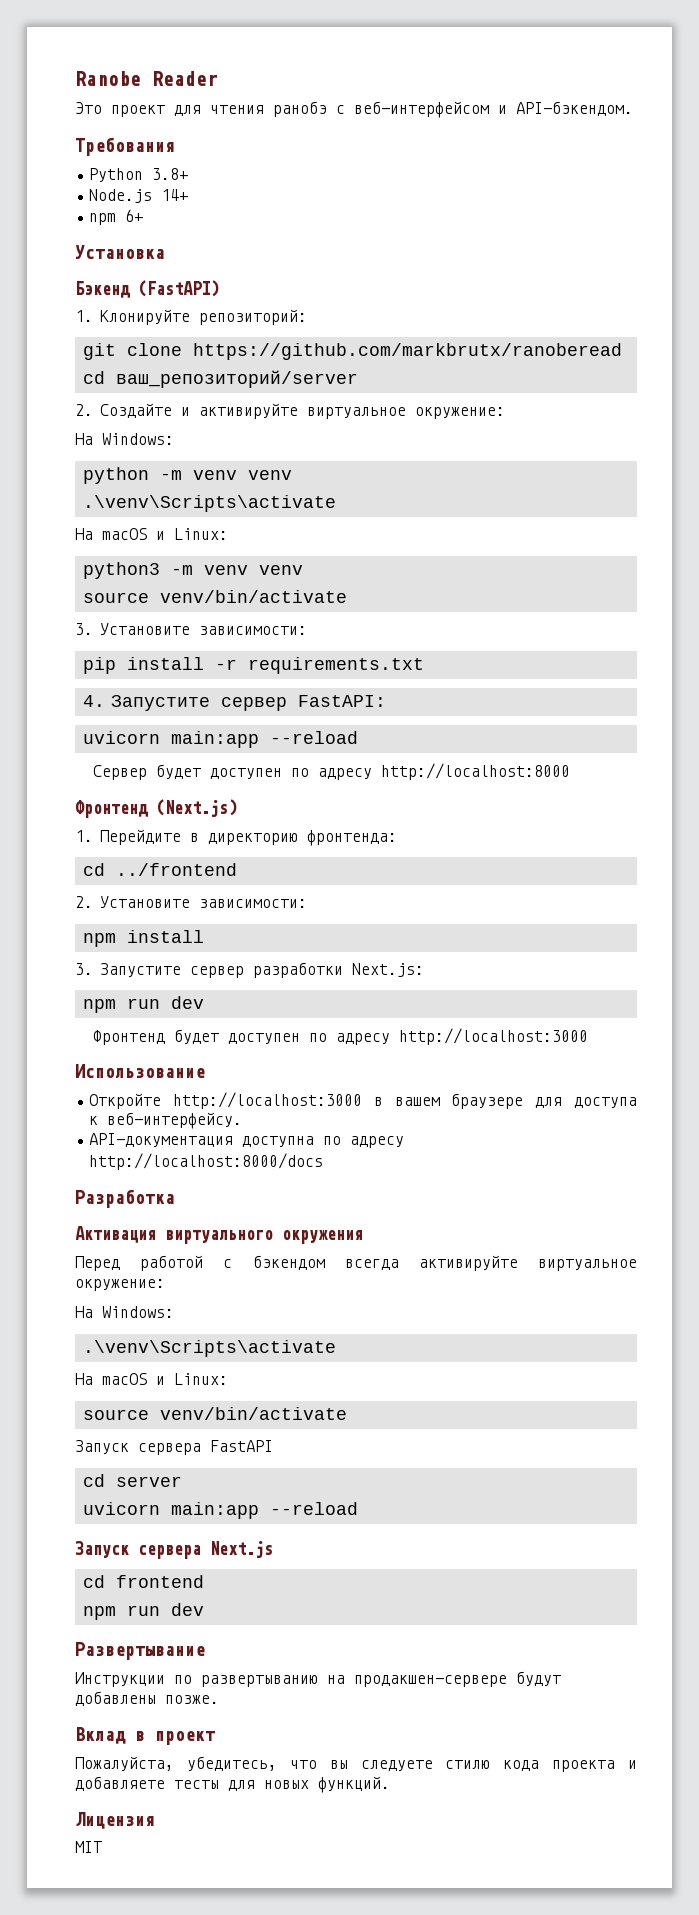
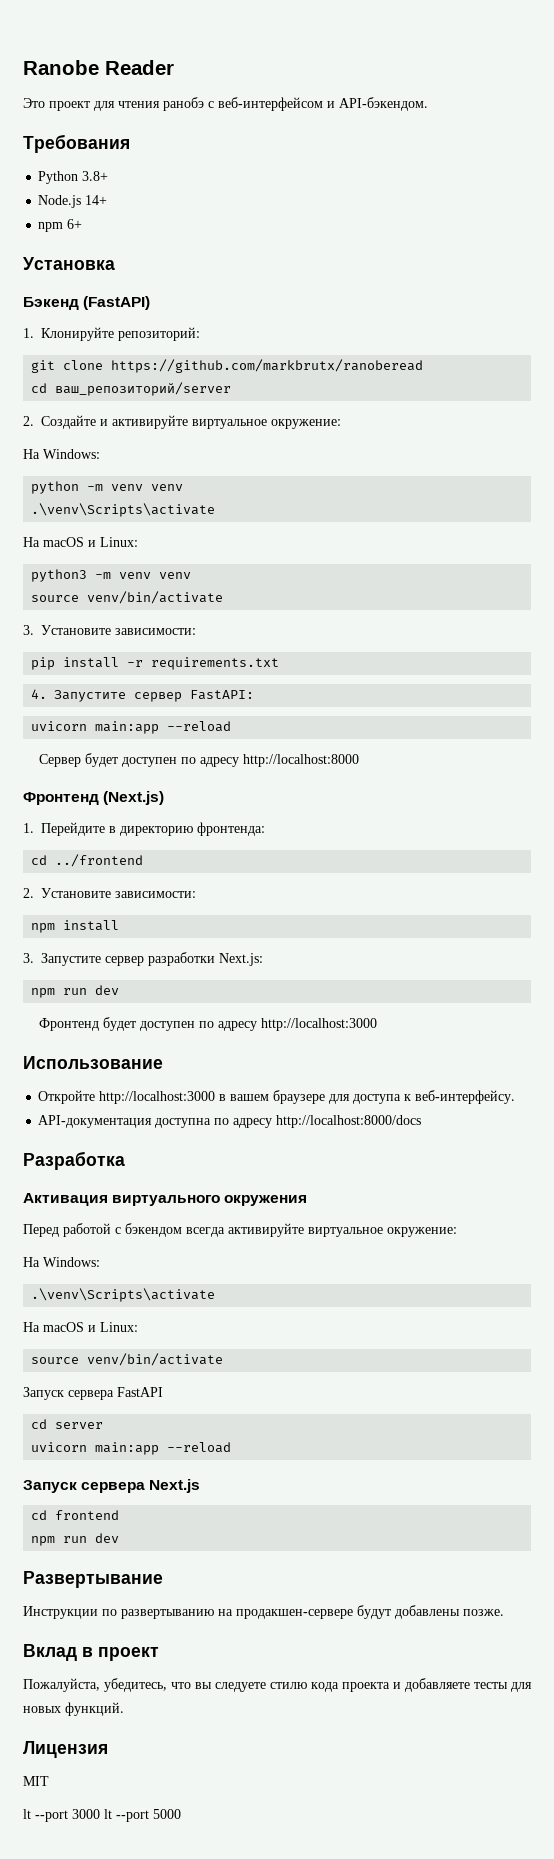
(102, 1847) none -> [23,1809,181,1822] // lt --port 3000 lt --port 5000

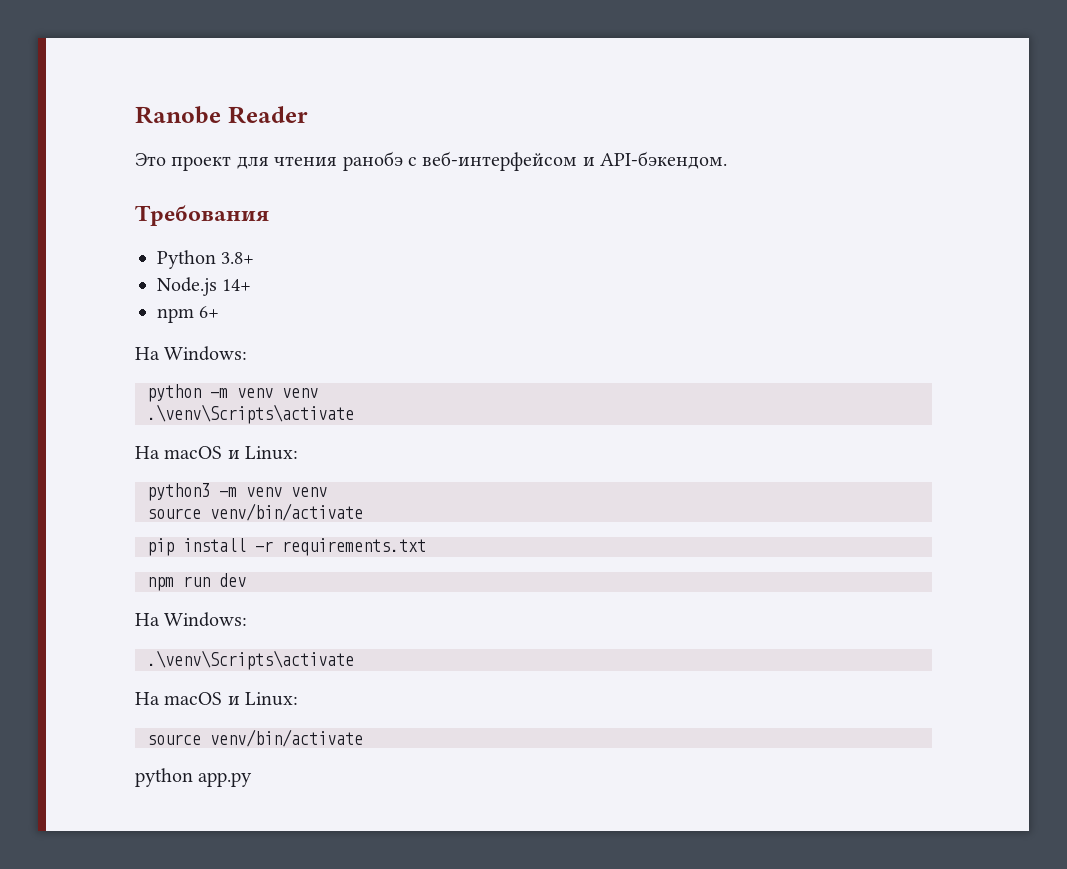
[23,257,115,270] [23,296,151,310] [23,327,200,341] [31,359,424,373] [31,382,232,396] [23,415,341,429] // Установка // Бэкенд (FastAPI) // 1. Клонируйте репозиторий: // git clone https://github.com/markbrutx/ranoberead // cd ваш_репозиторий/server // 2. Создайте и активируйте виртуальное окружение: -> (220, 312) none
[23,625,196,635] // 3. Установите зависимости: -> (363, 512) none
[31,689,255,702] [31,721,232,734] [38,753,359,767] [23,791,165,805] [23,822,265,836] [31,854,144,867] [23,888,196,898] [31,920,120,933] [23,952,263,966] [31,985,120,998] [38,1017,377,1031] [23,1056,163,1069] [38,1090,516,1104] [38,1115,422,1128] [23,1151,125,1170] [23,1193,308,1206] [23,1223,457,1237] 4. Запустите сервер FastAPI: // uvicorn main:app --reload // Сервер будет доступен по адресу http://localhost:8000 // Фронтенд (Next.js) // 1. Перейдите в директорию фронтенда: // cd ../frontend // 2. Установите зависимости: // npm install // 3. Запустите сервер разработки Next.js: // npm run dev // Фронтенд будет доступен по адресу http://localhost:3000 // Использование // Откройте http://localhost:3000 в вашем браузере для доступа к веб-интерфейсу. // API-документация доступна по адресу http://localhost:8000/docs // Разработка // Активация виртуального окружения // Перед работой с бэкендом всегда активируйте виртуальное окружение: -> [147,573,246,591] npm run dev
[23,1387,163,1400] [31,1419,104,1429] [31,1442,232,1455] [23,1479,201,1493] [31,1510,120,1520] [31,1533,120,1546] [23,1571,163,1588] [23,1605,504,1619] [23,1644,159,1661] [23,1678,532,1692] [23,1702,124,1716] [23,1741,108,1758] [23,1776,49,1786] [23,1809,181,1822] Запуск сервера FastAPI // cd server // uvicorn main:app --reload // Запуск сервера Next.js // cd frontend // npm run dev // Развертывание // Инструкции по развертыванию на продакшен-сервере будут добавлены позже. // Вклад в проект // Пожалуйста, убедитесь, что вы следуете стилю кода проекта и добавляете тесты для новых функций. // Лицензия // MIT // lt --port 3000 lt --port 5000 -> [135,768,253,787] python app.py

